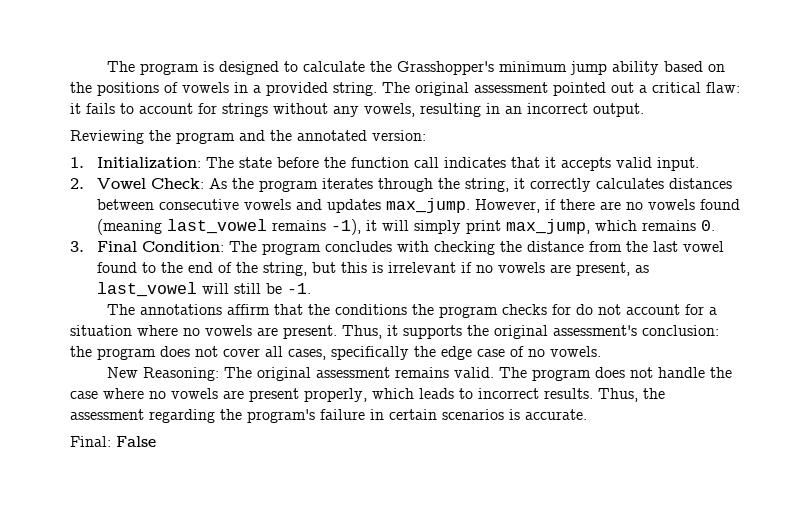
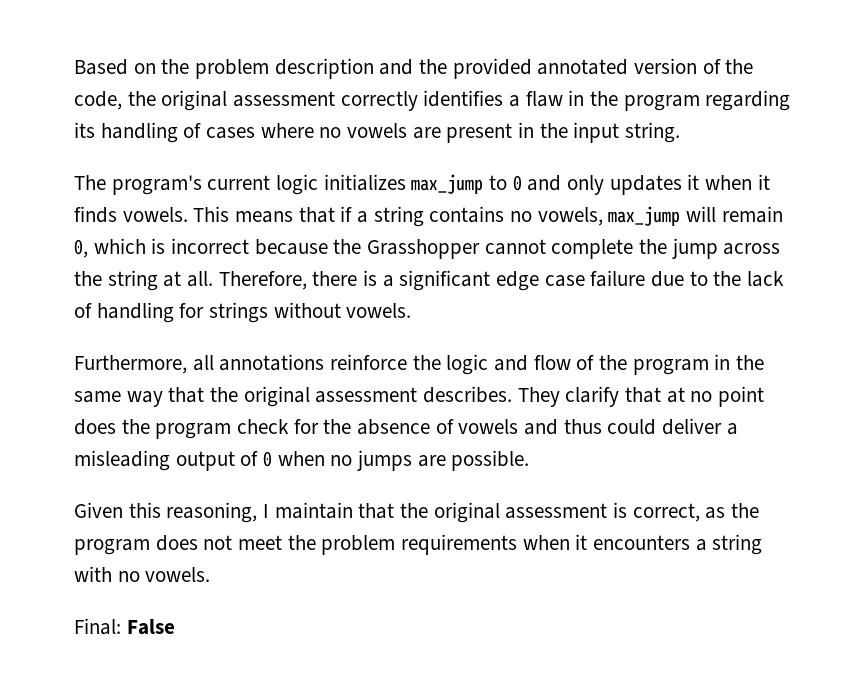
[107,61,726,75] [70,82,740,96] [70,103,644,117] [70,130,426,144] [70,157,699,171] [70,178,732,192] [96,198,740,213] [96,219,715,235] [70,241,724,255] [96,262,649,276] [96,282,311,297] [107,304,718,318] [70,325,719,339] [70,346,601,360] [107,367,733,381] [70,391,98,399] The program is designed to calculate the Grasshopper's minimum jump ability based on the positions of vowels in a provided string. The original assessment pointed out a critical flaw: it fails to account for strings without any vowels, resulting in an incorrect output. // Reviewing the program and the annotated version: // 1. Initialization: The state before the function call indicates that it accepts valid input. // 2. Vowel Check: As the program iterates through the string, it correctly calculates distances between consecutive vowels and updates max_jump. However, if there are no vowels found (meaning last_vowel remains -1), it will simply print max_jump, which remains 0. // 3. Final Condition: The program concludes with checking the distance from the last vowel found to the end of the string, but this is irrelevant if no vowels are present, as last_vowel will still be -1. // The annotations affirm that the conditions the program checks for do not account for a situation where no vowels are present. Thus, it supports the original assessment's conclusion: the program does not cover all cases, specifically the edge case of no vowels. // New Reasoning: The original assessment remains valid. The program does not handle the case -> [74,58,754,79] [74,90,791,111] [74,122,256,143] Based on the problem description and the provided annotated version of the code, the original assessment correctly identifies a flaw in the program regarding its handling of cases
[304,388,665,402] [70,409,587,423] properly, which leads to incorrect results. Thus, the assessment regarding the program's failure in certain scenarios is accurate. -> [518,122,681,143] [74,174,770,195] [74,206,783,227] [74,238,781,259] [74,270,785,291] [74,302,412,323] [74,354,765,375] [74,386,765,407] [74,418,738,439] [74,450,530,471] [74,502,760,523] [74,534,763,555] [74,566,211,582] in the input string. // The program's current logic initializes max_jump to 0 and only updates it when it finds vowels. This means that if a string contains no vowels, max_jump will remain 0, which is incorrect because the Grasshopper cannot complete the jump across the string at all. Therefore, there is a significant edge case failure due to the lack of handling for strings without vowels. // Furthermore, all annotations reinforce the logic and flow of the program in the same way that the original assessment describes. They clarify that at no point does the program check for the absence of vowels and thus could deliver a misleading output of 0 when no jumps are possible. // Given this reasoning, I maintain that the original assessment is correct, as the program does not meet the problem requirements when it encounters a string with no vowels.

